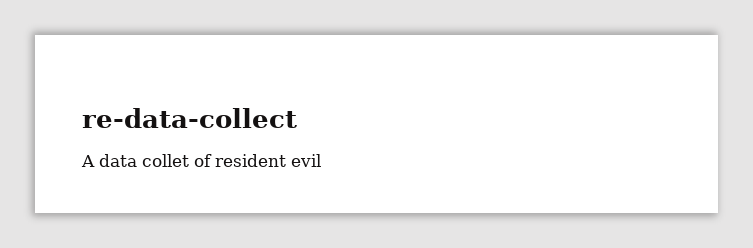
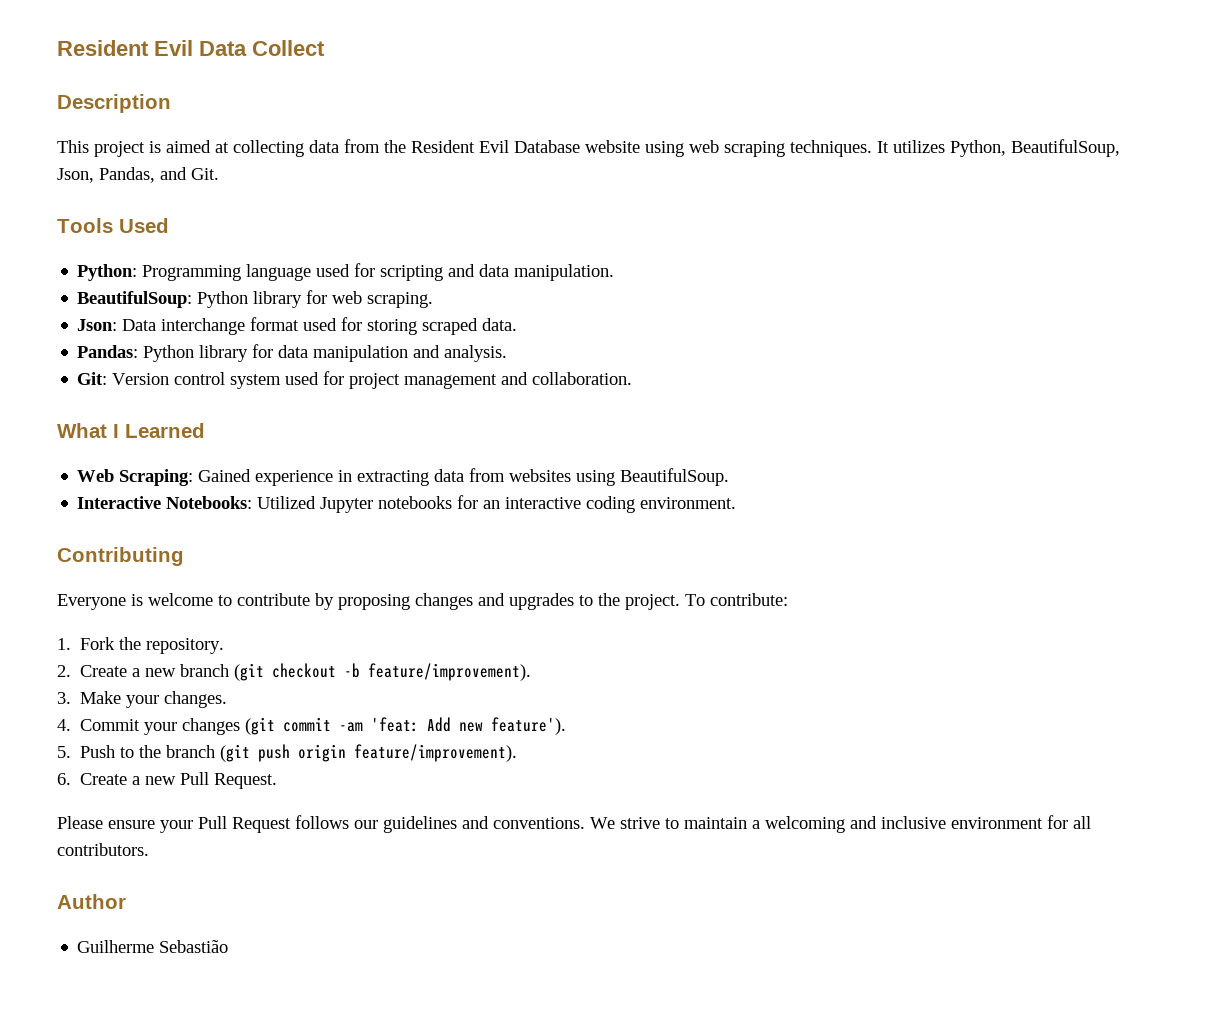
[82,108,297,128] [81,154,321,167] re-data-collect // A data collet of resident evil -> [57,40,325,56] [57,94,171,113] [57,139,1120,157] [57,167,219,183] [57,218,169,233] [77,263,615,281] [77,290,434,308] [77,317,518,335] [77,344,508,362] [77,371,633,389] [57,423,205,438] [77,468,730,486] [77,495,737,513] [57,547,184,566] [57,593,788,610] [57,637,225,654] [57,663,532,681] [57,691,228,708] [57,717,567,735] [57,744,518,762] [57,772,278,789] [57,815,1091,833] [57,843,149,856] [57,894,126,909] [77,940,229,953] Resident Evil Data Collect // Description // This project is aimed at collecting data from the Resident Evil Database website using web scraping techniques. It utilizes Python, BeautifulSoup, Json, Pandas, and Git. // Tools Used // Python: Programming language used for scripting and data manipulation. // BeautifulSoup: Python library for web scraping. // Json: Data interchange format used for storing scraped data. // Pandas: Python library for data manipulation and analysis. // Git: Version control system used for project management and collaboration. // What I Learned // Web Scraping: Gained experience in extracting data from websites using BeautifulSoup. // Interactive Notebooks: Utilized Jupyter notebooks for an interactive coding environment. // Contributing // Everyone is welcome to contribute by proposing changes and upgrades to the project. To contribute: // 1. Fork the repository. // 2. Create a new branch (git checkout -b feature/improvement). // 3. Make your changes. // 4. Commit your changes (git commit -am 'feat: Add new feature'). // 5. Push to the branch (git push origin feature/improvement). // 6. Create a new Pull Request. // Please ensure your Pull Request follows our guidelines and conventions. We strive to maintain a welcoming and inclusive environment for all contributors. // Author // Guilherme Sebastião

